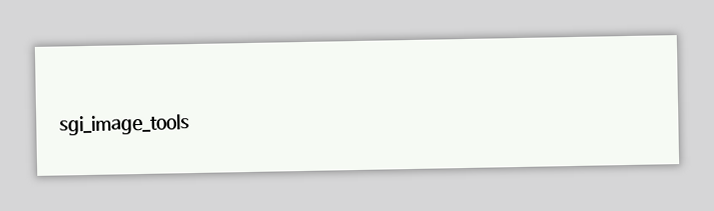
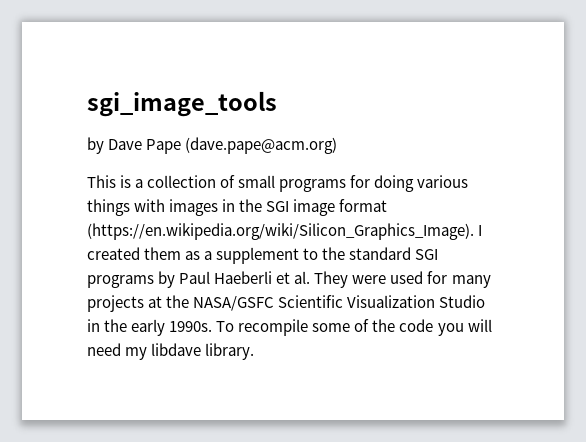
(190, 125) none -> [87,137,338,154] [87,175,469,192] [87,199,388,216] [87,223,483,240] [87,247,439,264] [87,271,491,288] [87,295,486,312] [87,319,492,336] [87,343,255,360] // by Dave Pape (dave.pape@acm.org) // This is a collection of small programs for doing various things with images in the SGI image format (https://en.wikipedia.org/wiki/Silicon_Graphics_Image). I created them as a supplement to the standard SGI programs by Paul Haeberli et al. They were used for many projects at the NASA/GSFC Scientific Visualization Studio in the early 1990s. To recompile some of the code you will need my libdave library.

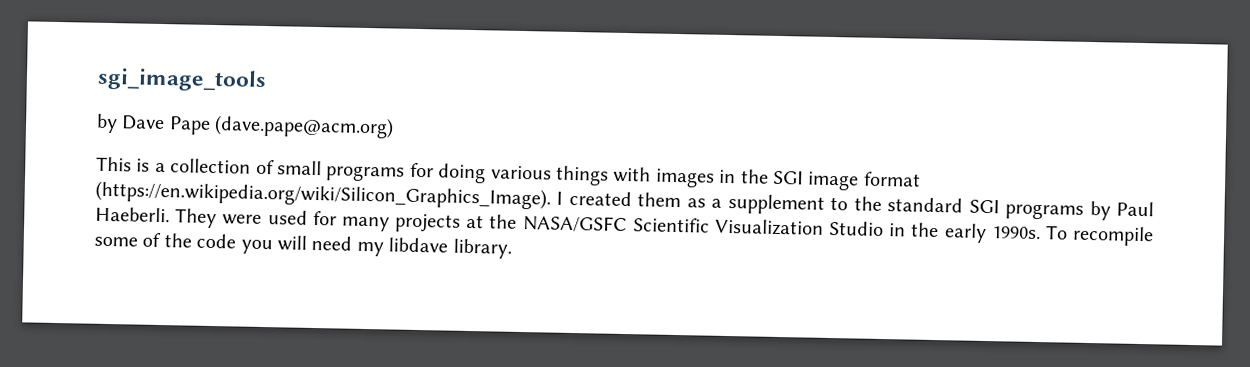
[214,271,311,284] Haeberli et al. -> [95,206,170,223] Haeberli.

